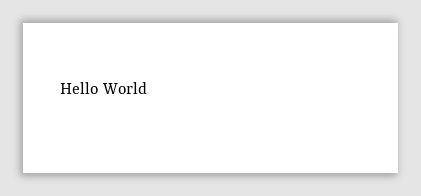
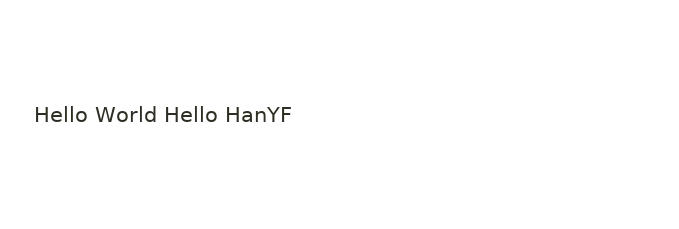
(147, 88) none -> [163,106,292,122] Hello HanYF

